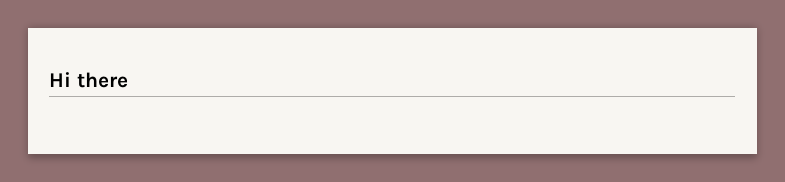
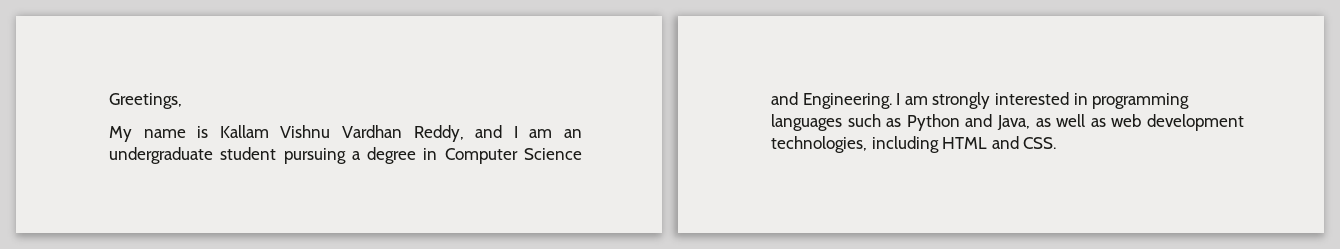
[49,72,128,88] Hi there -> [109,93,182,109] [109,125,583,142] [109,147,582,164] [771,92,1190,109] [771,114,1244,131] [771,136,1057,153] Greetings, // My name is Kallam Vishnu Vardhan Reddy, and I am an undergraduate student pursuing a degree in Computer Science and Engineering. I am strongly interested in programming languages such as Python and Java, as well as web development technologies, including HTML and CSS.

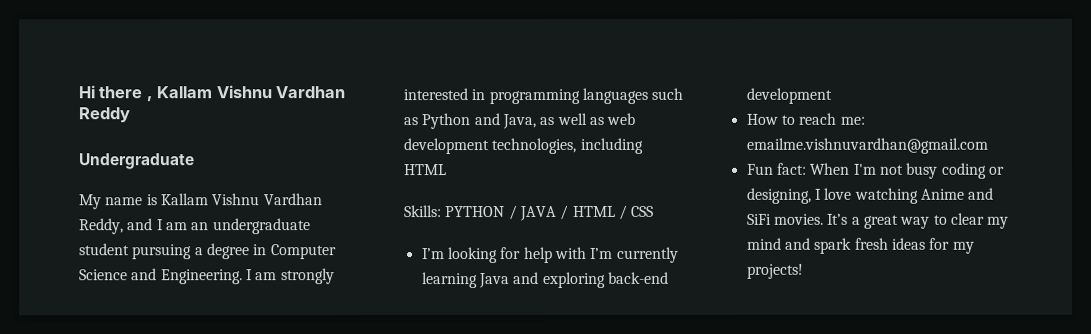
[109,93,182,109] Greetings, -> [78,85,346,102] [78,107,130,123] [78,153,195,170] Hi there , Kallam Vishnu Vardhan Reddy // Undergraduate
[991,136,1057,149] and CSS. -> [404,204,655,222] [421,246,679,264] [421,271,669,289] [745,87,832,104] [745,112,865,125] [745,137,988,154] [745,162,1005,179] [746,187,995,204] [746,212,1010,229] [746,237,975,254] [746,263,804,279] // Skills: PYTHON / JAVA / HTML / CSS // I’m looking for help with I’m currently learning Java and exploring back-end development // How to reach me: emailme.vishnuvardhan@gmail.com // Fun fact: When I'm not busy coding or designing, I love watching Anime and SiFi movies. It’s a great way to clear my mind and spark fresh ideas for my projects!

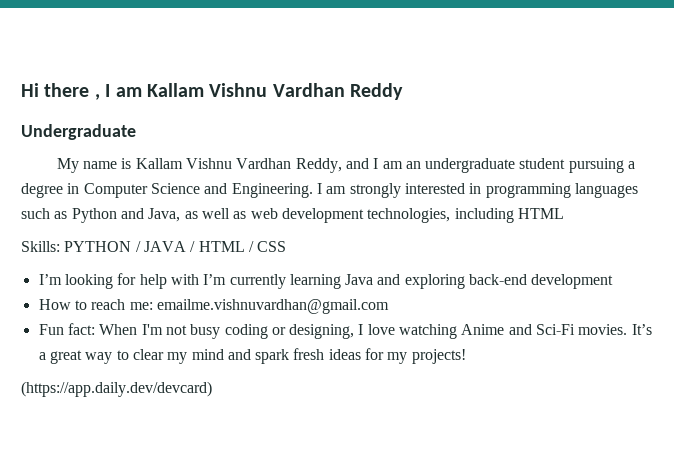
(153, 99) none -> [105,84,142,97] I am
[746,213,772,225] SiFi -> [536,324,576,335] Sci-Fi
(804, 271) none -> [21,381,212,397] // (https://app.daily.dev/devcard)

